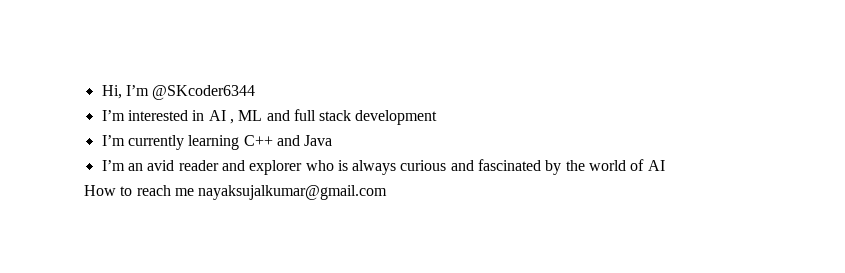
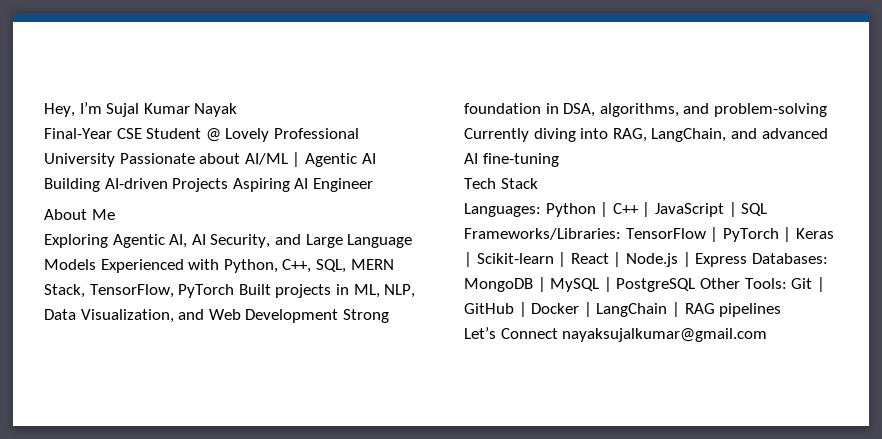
[101,85,256,100] [101,109,438,125] [101,135,333,150] [101,159,665,175] [84,185,194,196] Hi, I’m @SKcoder6344 // I’m interested in AI , ML and full stack development // I’m currently learning C++ and Java // I’m an avid reader and explorer who is always curious and fascinated by the world of AI // How to reach me -> [44,102,238,117] [44,128,359,142] [44,152,376,167] [44,178,373,192] [44,209,115,220] [44,234,413,248] [44,259,394,273] [44,284,416,298] [44,309,389,323] [464,103,827,117] [464,128,828,142] [464,153,559,167] [464,178,538,189] [464,202,768,217] [464,227,834,242] [464,252,828,267] [464,277,825,292] [464,302,782,317] [464,327,558,339] Hey, I’m Sujal Kumar Nayak // Final-Year CSE Student @ Lovely Professional University Passionate about AI/ML | Agentic AI Building AI-driven Projects Aspiring AI Engineer // About Me // Exploring Agentic AI, AI Security, and Large Language Models Experienced with Python, C++, SQL, MERN Stack, TensorFlow, PyTorch Built projects in ML, NLP, Data Visualization, and Web Development Strong foundation in DSA, algorithms, and problem-solving Currently diving into RAG, LangChain, and advanced AI fine-tuning // Tech Stack // Languages: Python | C++ | JavaScript | SQL Frameworks/Libraries: TensorFlow | PyTorch | Keras | Scikit-learn | React | Node.js | Express Databases: MongoDB | MySQL | PostgreSQL Other Tools: Git | GitHub | Docker | LangChain | RAG pipelines // Let’s Connect

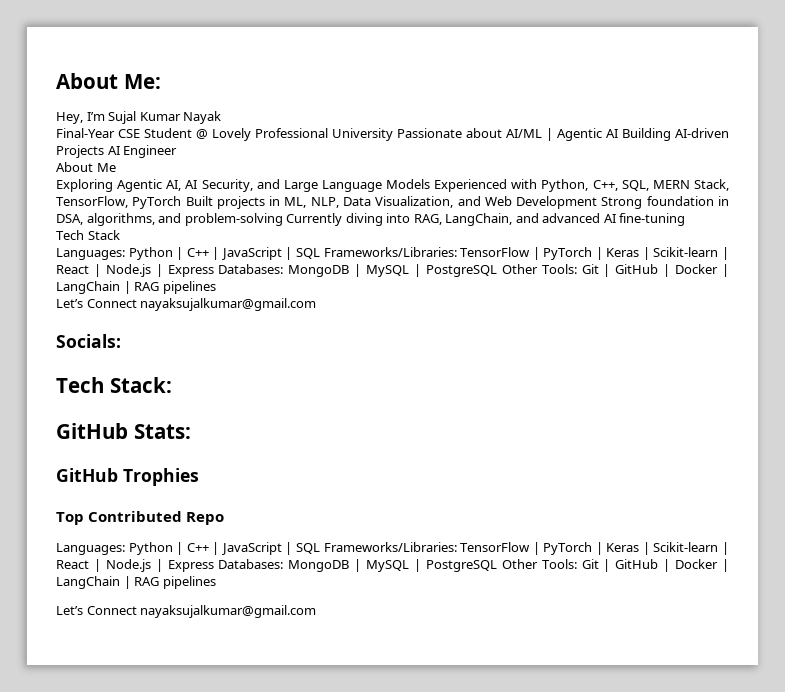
(44, 110) none -> [56,73,161,89] About Me: //
[232,178,290,192] Aspiring -> (104, 151) none
(768, 335) none -> [56,334,121,348] [56,377,172,393] [56,423,191,439] [56,468,199,486] [56,511,225,525] [56,542,729,555] [56,559,730,572] [56,576,216,589] [56,605,317,618] // Socials: // Tech Stack: // GitHub Stats: // GitHub Trophies // Top Contributed Repo // Languages: Python | C++ | JavaScript | SQL Frameworks/Libraries: TensorFlow | PyTorch | Keras | Scikit-learn | React | Node.js | Express Databases: MongoDB | MySQL | PostgreSQL Other Tools: Git | GitHub | Docker | LangChain | RAG pipelines // Let’s Connect nayaksujalkumar@gmail.com

